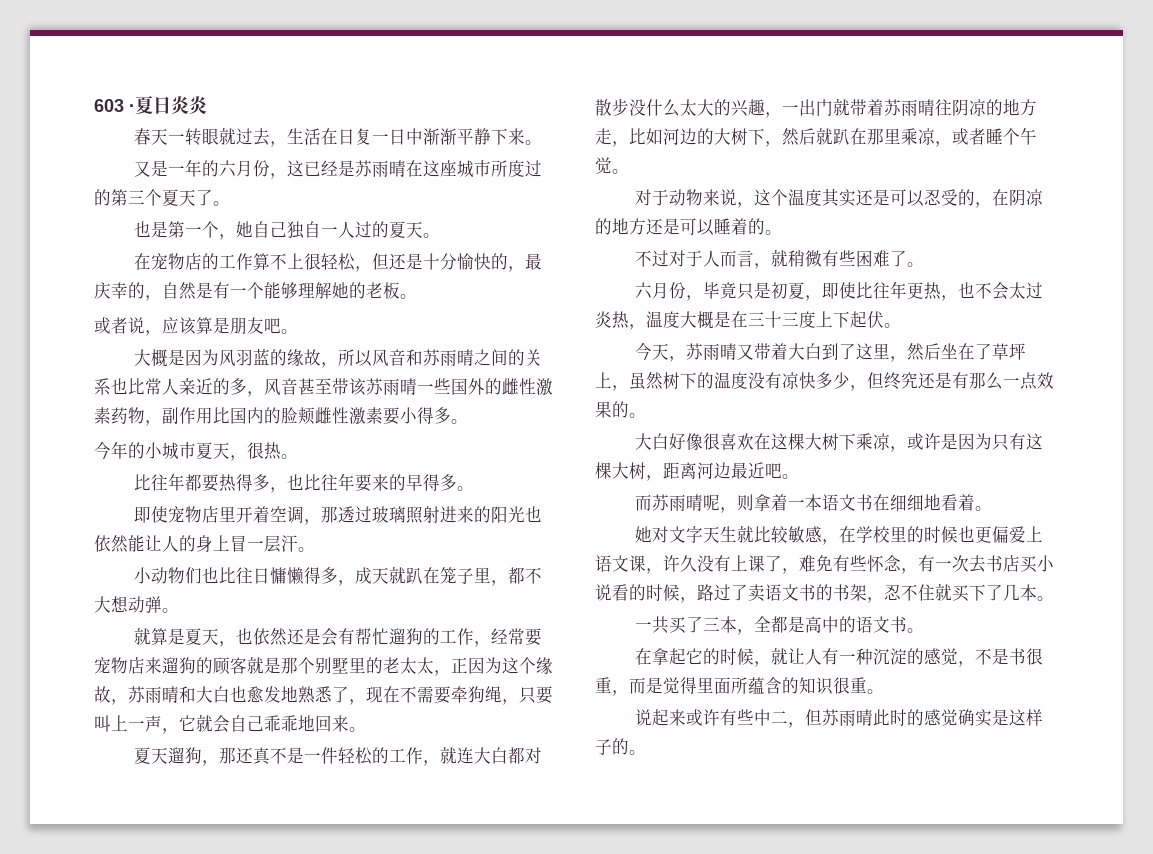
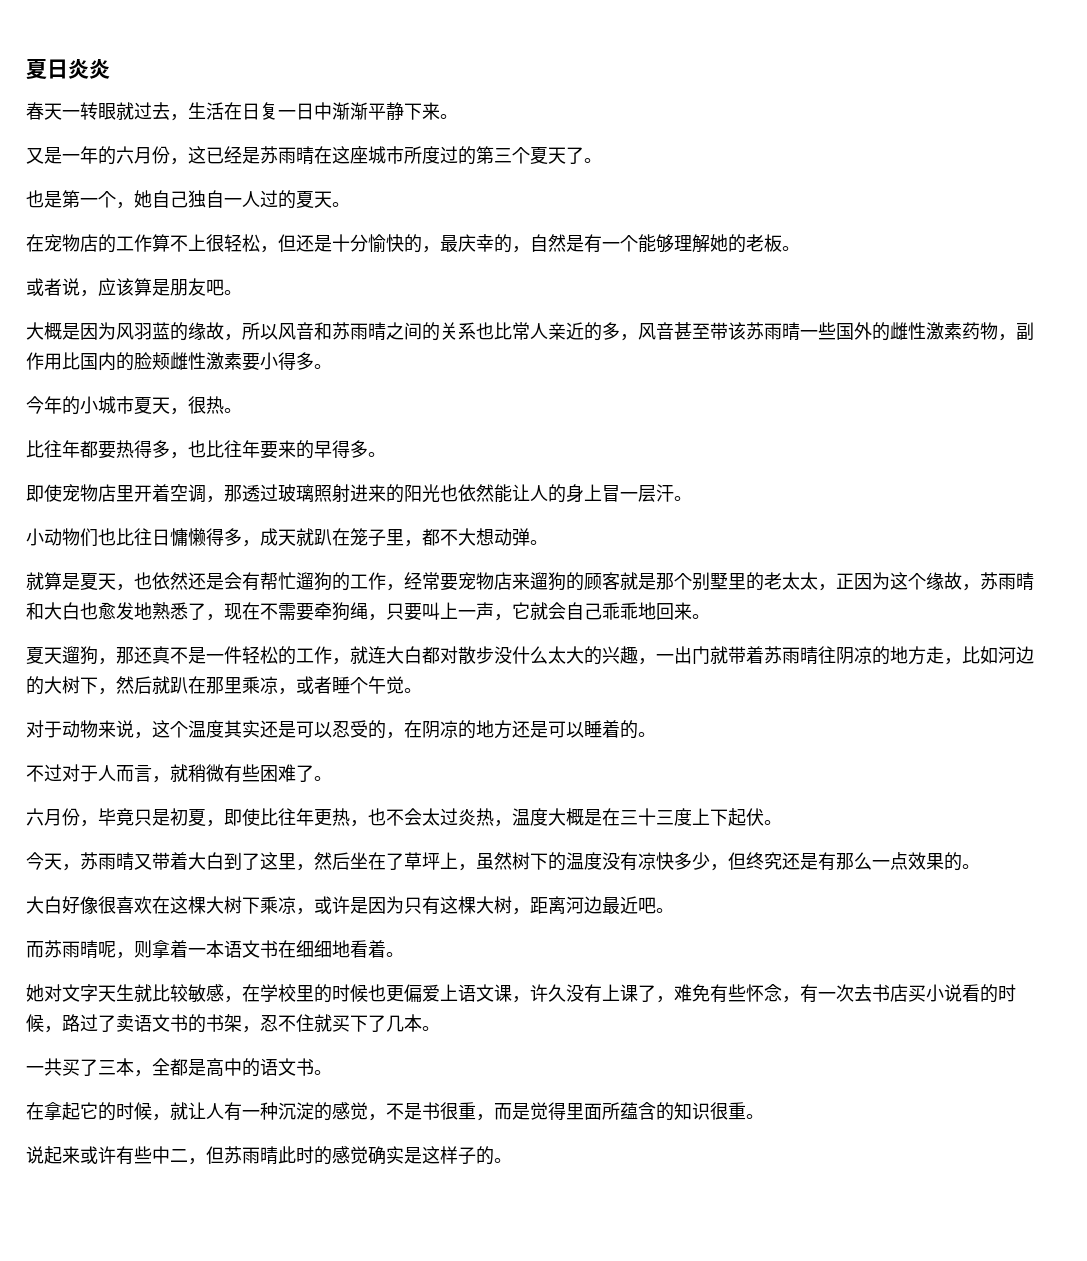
[94,99,135,112] 603 · -> (26, 69) none

